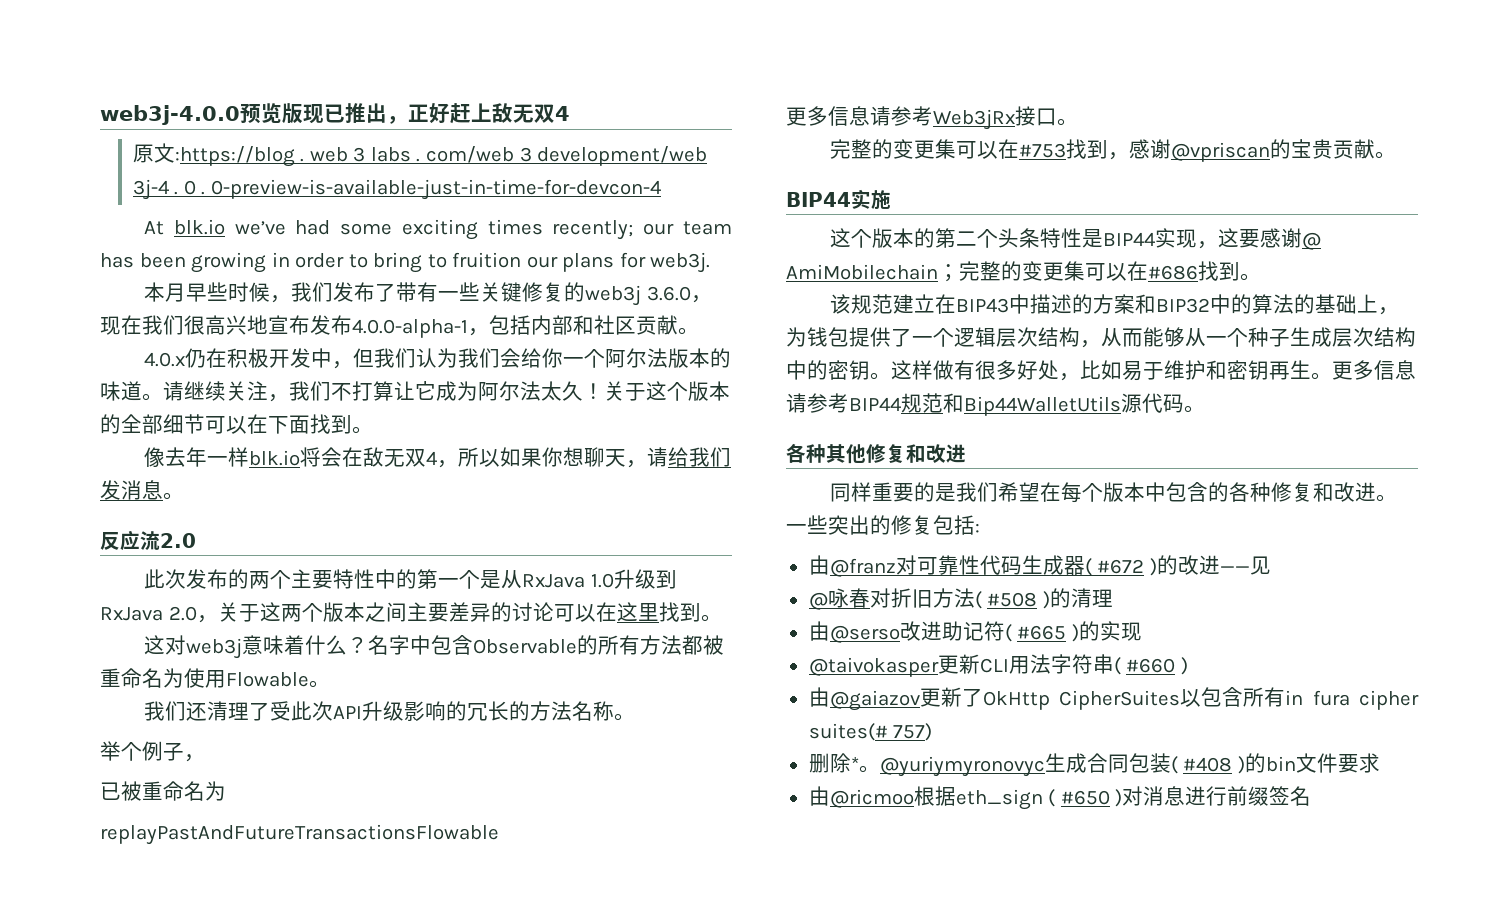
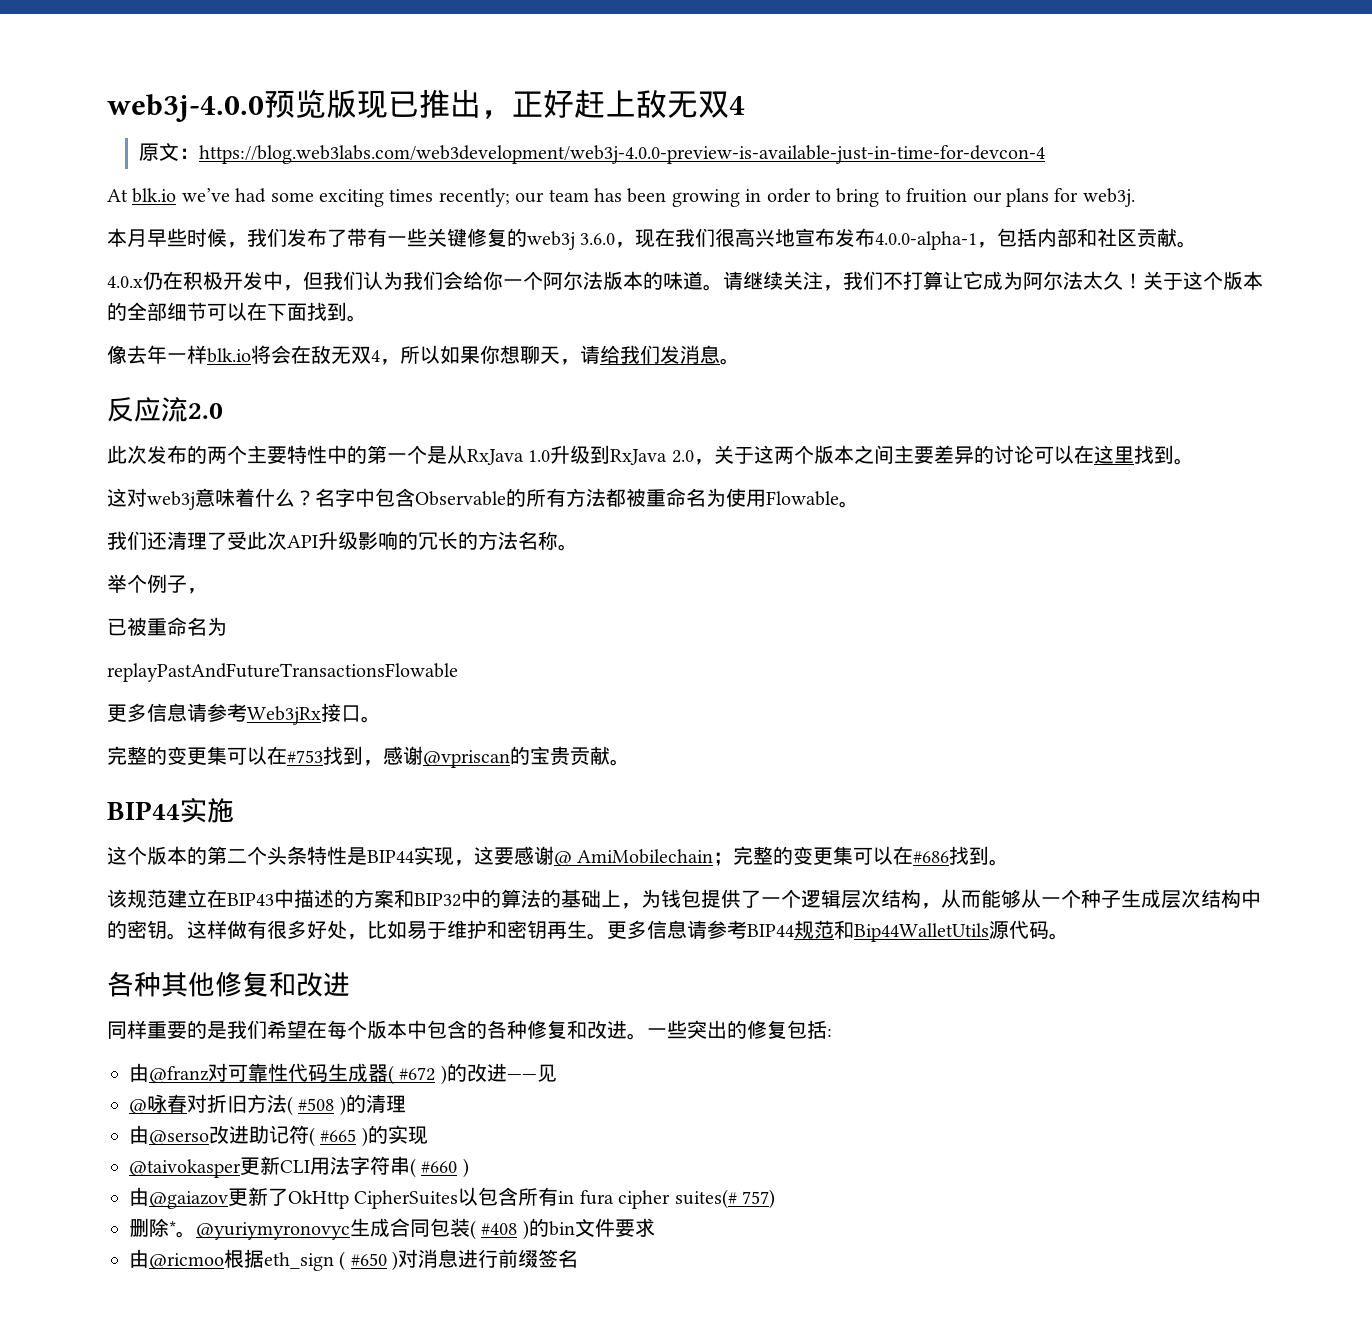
[174,146,708,167] [132,179,661,200] :https://blog . web 3 labs . com/web 3 development/web 3j-4 . 0 . 0-preview-is-available-just-in-time-for-devcon-4 -> [178,145,1045,164] ：https://blog.web3labs.com/web3development/web3j-4.0.0-preview-is-available-just-in-time-for-devcon-4

